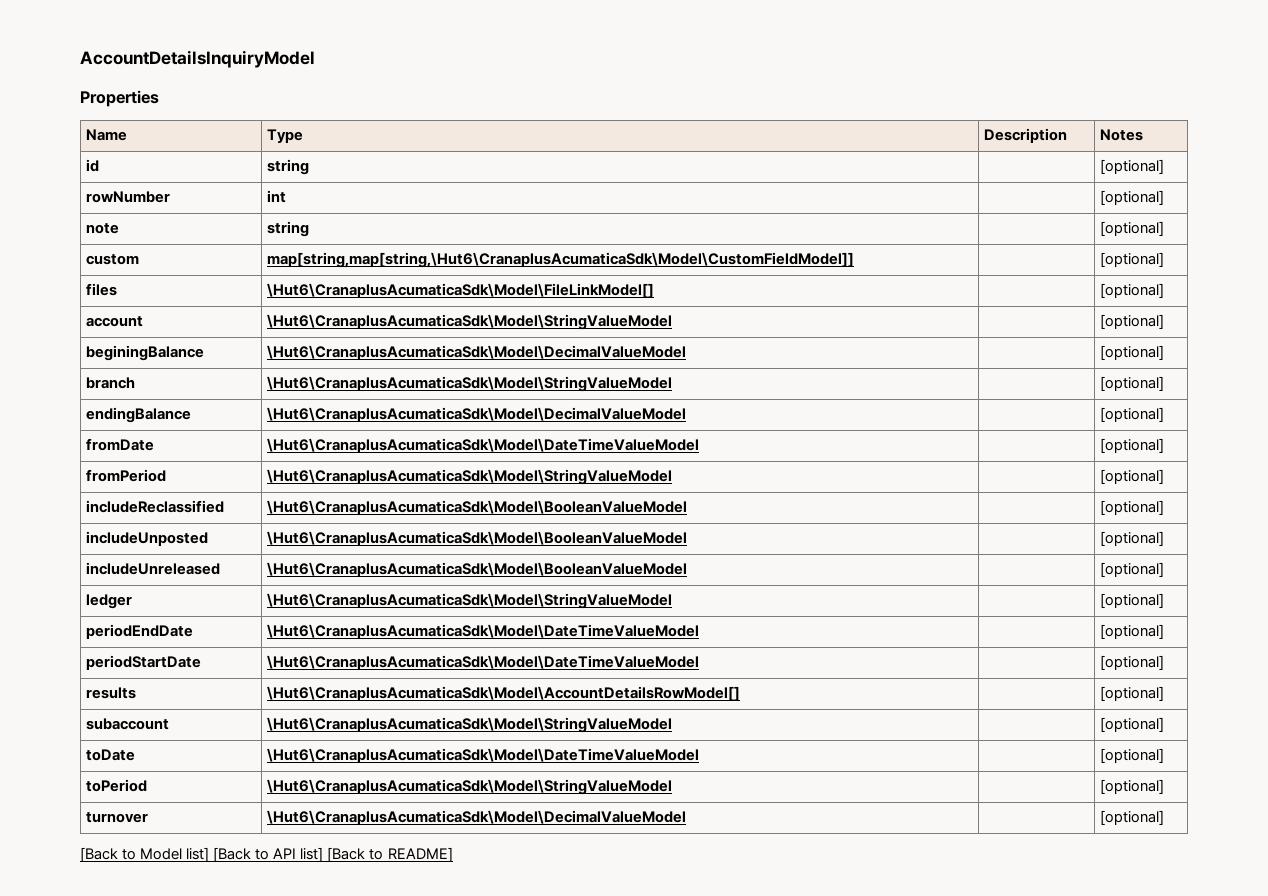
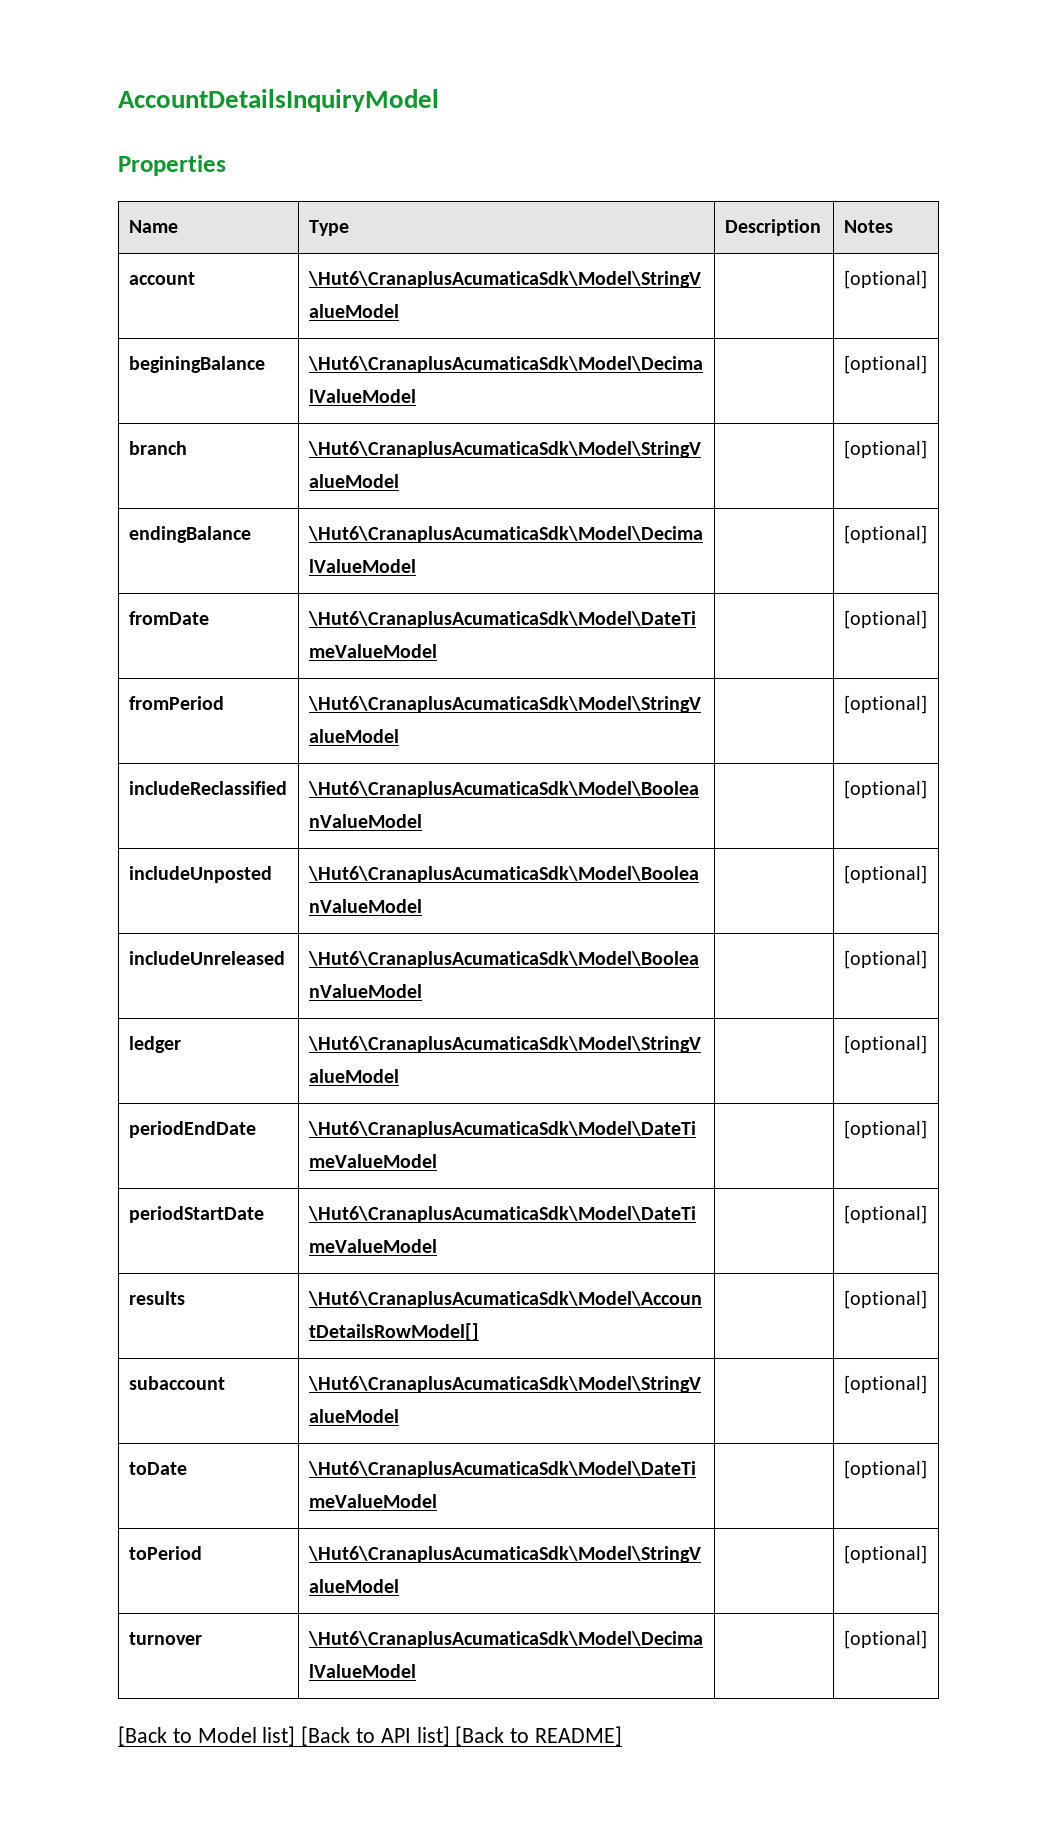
[86,159,100,172] [267,159,310,175] [1100,159,1165,174] [86,191,171,203] [267,190,287,203] [1100,190,1165,205] [86,223,120,234] [267,221,310,237] [1100,221,1165,236] [86,254,140,265] [267,252,855,268] [1100,252,1165,267] [86,283,118,296] [267,283,655,298] [1100,283,1165,298] // id | string | | [optional] // rowNumber | int | | [optional] // note | string | | [optional] // custom | map[string,map[string,\Hut6\CranaplusAcumaticaSdk\Model\CustomFieldModel]] | | [optional] // files | \Hut6\CranaplusAcumaticaSdk\Model\FileLinkModel[] | | [optional] -> (893, 226) none

